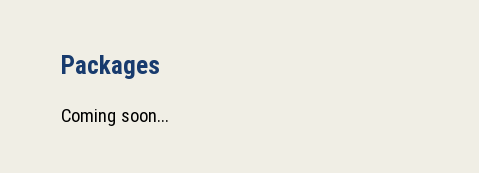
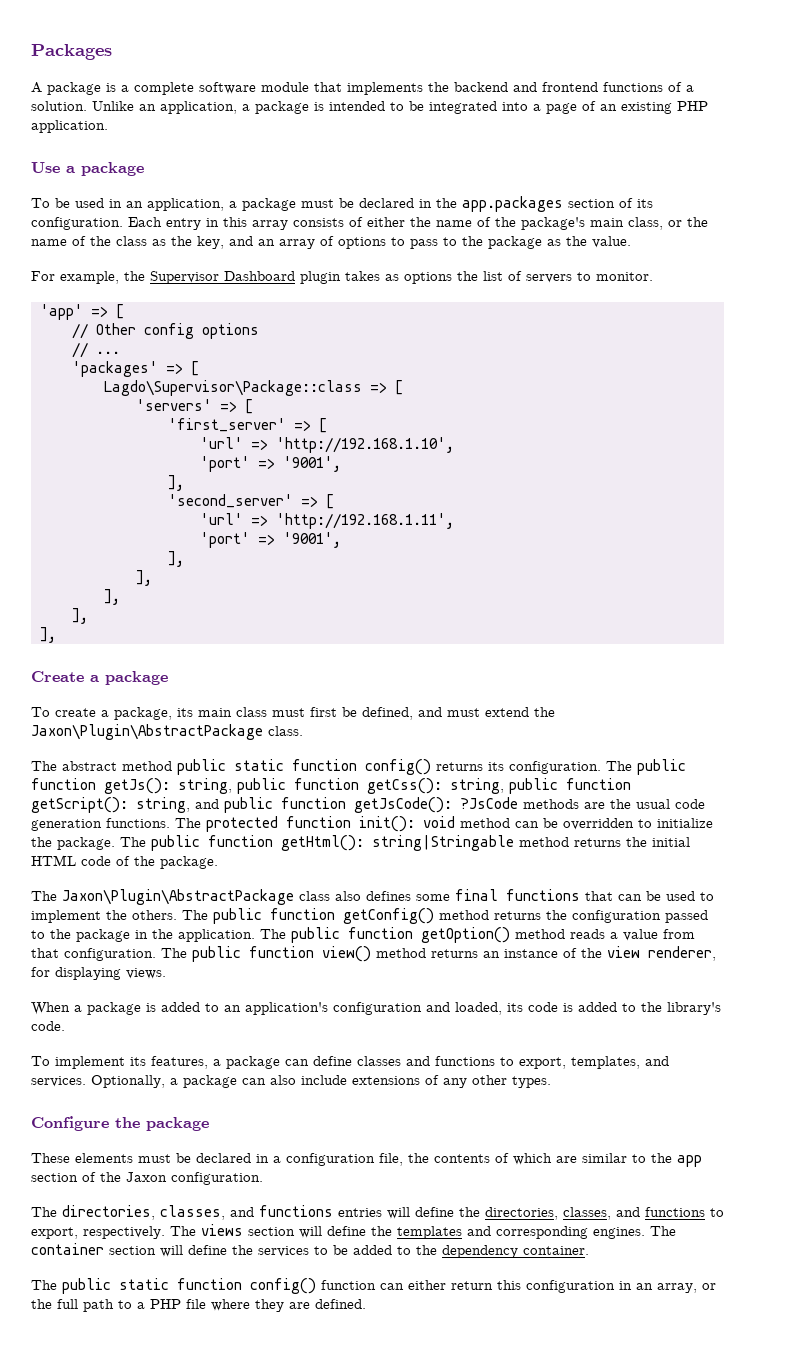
[61,109,169,126] Coming soon... -> [31,82,694,95] [31,101,708,114] [31,120,108,133] [31,162,144,176] [31,196,653,212] [31,217,708,230] [31,236,631,249] [31,271,653,284] [40,304,124,320] [72,323,259,339] [72,342,120,358] [72,361,199,377] [104,380,403,396] [136,399,253,414] [168,418,327,433] [200,437,454,453] [200,456,341,472] [168,475,184,491] [168,494,334,509] [200,513,454,529] [200,532,341,548] [168,551,184,567] [136,570,152,586] [104,589,120,605] [72,608,88,624] [40,627,56,643] [31,671,168,685] [31,707,555,720] [31,724,303,740] [31,759,686,775] [31,778,631,794] [31,797,705,813] [31,816,713,832] [31,835,690,851] [31,855,218,869] [31,889,714,905] [31,908,708,924] [31,927,695,943] [31,946,716,962] [31,967,166,980] [31,1002,721,1015] [31,1021,65,1031] [31,1056,669,1069] [31,1075,551,1088] [31,1116,209,1131] [31,1153,702,1167] [31,1172,263,1185] [31,1205,724,1220] [31,1224,676,1239] [31,1243,589,1258] [31,1278,716,1294] [31,1299,366,1312] A package is a complete software module that implements the backend and frontend functions of a solution. Unlike an application, a package is intended to be integrated into a page of an existing PHP application. // Use a package // To be used in an application, a package must be declared in the app.packages section of its configuration. Each entry in this array consists of either the name of the package's main class, or the name of the class as the key, and an array of options to pass to the package as the value. // For example, the Supervisor Dashboard plugin takes as options the list of servers to monitor. // 'app' => [ // // Other config options // // ... // 'packages' => [ // Lagdo\Supervisor\Package::class => [ // 'servers' => [ // 'first_server' => [ // 'url' => 'http://192.168.1.10', // 'port' => '9001', // ], // 'second_server' => [ // 'url' => 'http://192.168.1.11', // 'port' => '9001', // ], // ], // ], // ], // ], // Create a package // To create a package, its main class must first be defined, and must extend the Jaxon\Plugin\AbstractPackage class. // The abstract method public static function config() returns its configuration. The public function getJs(): string, public function getCss(): string, public function getScript(): string, and public function getJsCode(): ?JsCode methods are the usual code generation functions. The protected function init(): void method can be overridden to initialize the package. The public function getHtml(): string|Stringable method returns the initial HTML code of the package. // The Jaxon\Plugin\AbstractPackage class also defines some final functions that can be used to implement the others. The public function getConfig() method returns the configuration passed to the package in the application. The public function getOption() method reads a value from that configuration. The public function view() method returns an instance of the view renderer, for displaying views. // When a package is added to an application's configuration and loaded, its code is added to the library's code. // To implement its features, a package can define classes and functions to export, templates, and services. Optionally, a package can also include extensions of any other types. // Configure the package // These elements must be declared in a configuration file, the contents of which are similar to the app section of the Jaxon configuration. // The directories, classes, and functions entries will define the directories, classes, and functions to export, respectively. The views section will define the templates and corresponding engines. The container section will define the services to be added to the dependency container. // The public static function config() function can either return this configuration in an array, or the full path to a PHP file where they are defined.

